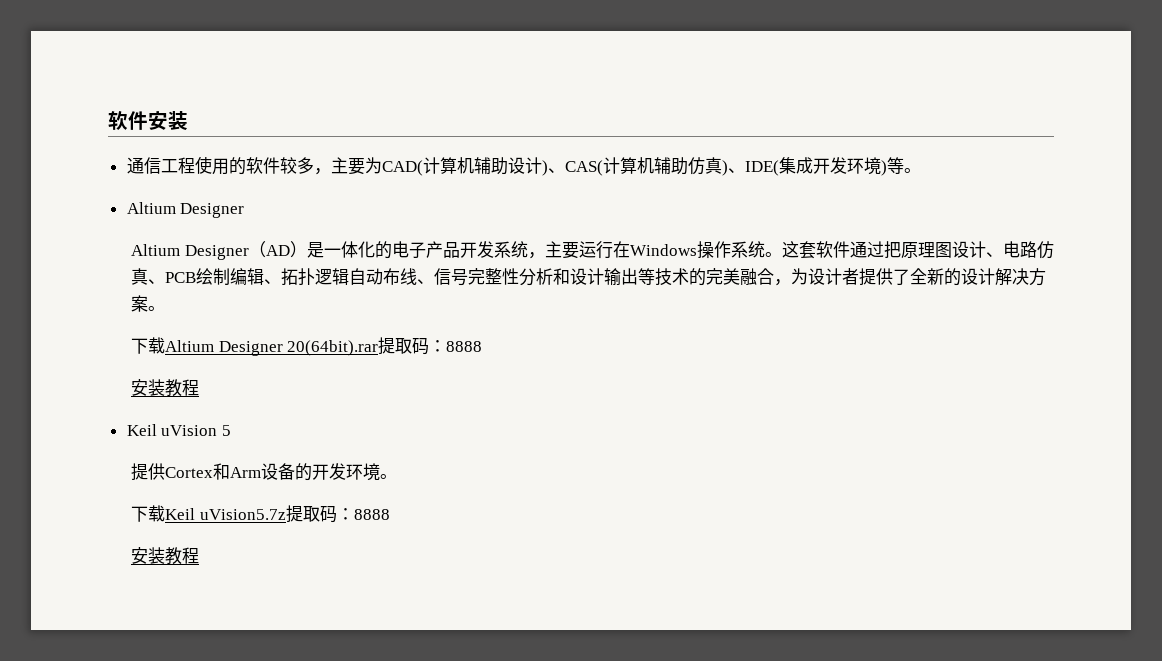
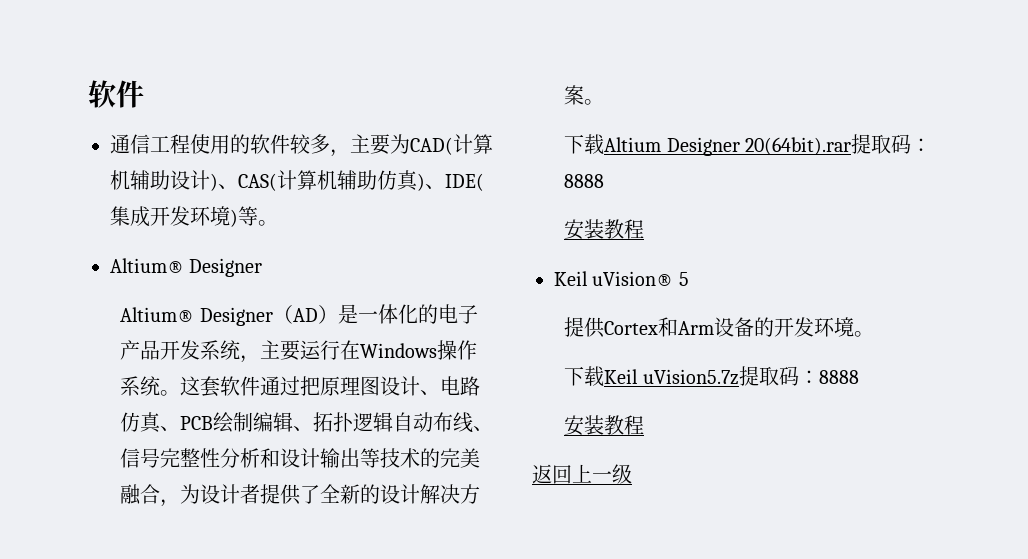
[108,111,188,130] 软件安装 -> [88,80,144,108] 软件
[126,202,176,214] Altium -> [110,258,184,273] Altium®
[131,244,181,256] Altium -> [120,307,195,322] Altium®
[161,425,218,436] uVision -> [592,271,674,286] uVision®
(200, 555) none -> [532,464,632,484] // 返回上一级

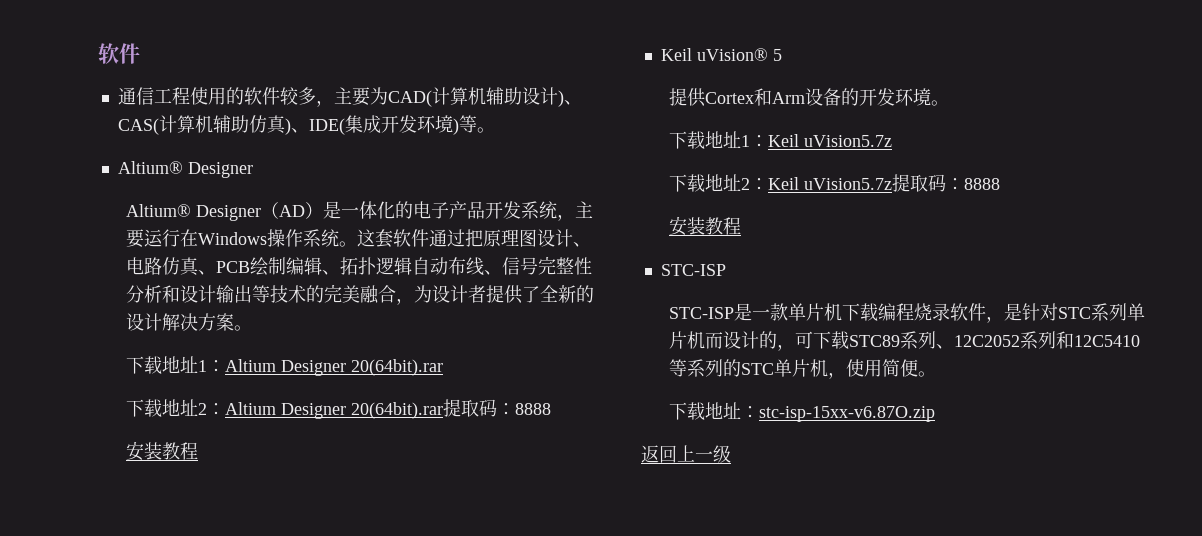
(605, 144) none -> [161,356,443,376] [125,399,225,417] 地址1：Altium Designer 20(64bit).rar // 下载地址2：
(605, 376) none -> [704,131,892,148] [668,174,768,192] 地址1：Keil uVision5.7z // 下载地址2：
(645, 425) none -> [660,264,726,276] [668,303,1145,323] [668,331,1140,351] [668,359,936,379] [668,402,935,422] // STC-ISP // STC-ISP是一款单片机下载编程烧录软件，是针对STC系列单片机而设计的，可下载STC89系列、12C2052系列和12C5410等系列的STC单片机，使用简便。 // 下载地址：stc-isp-15xx-v6.87O.zip

